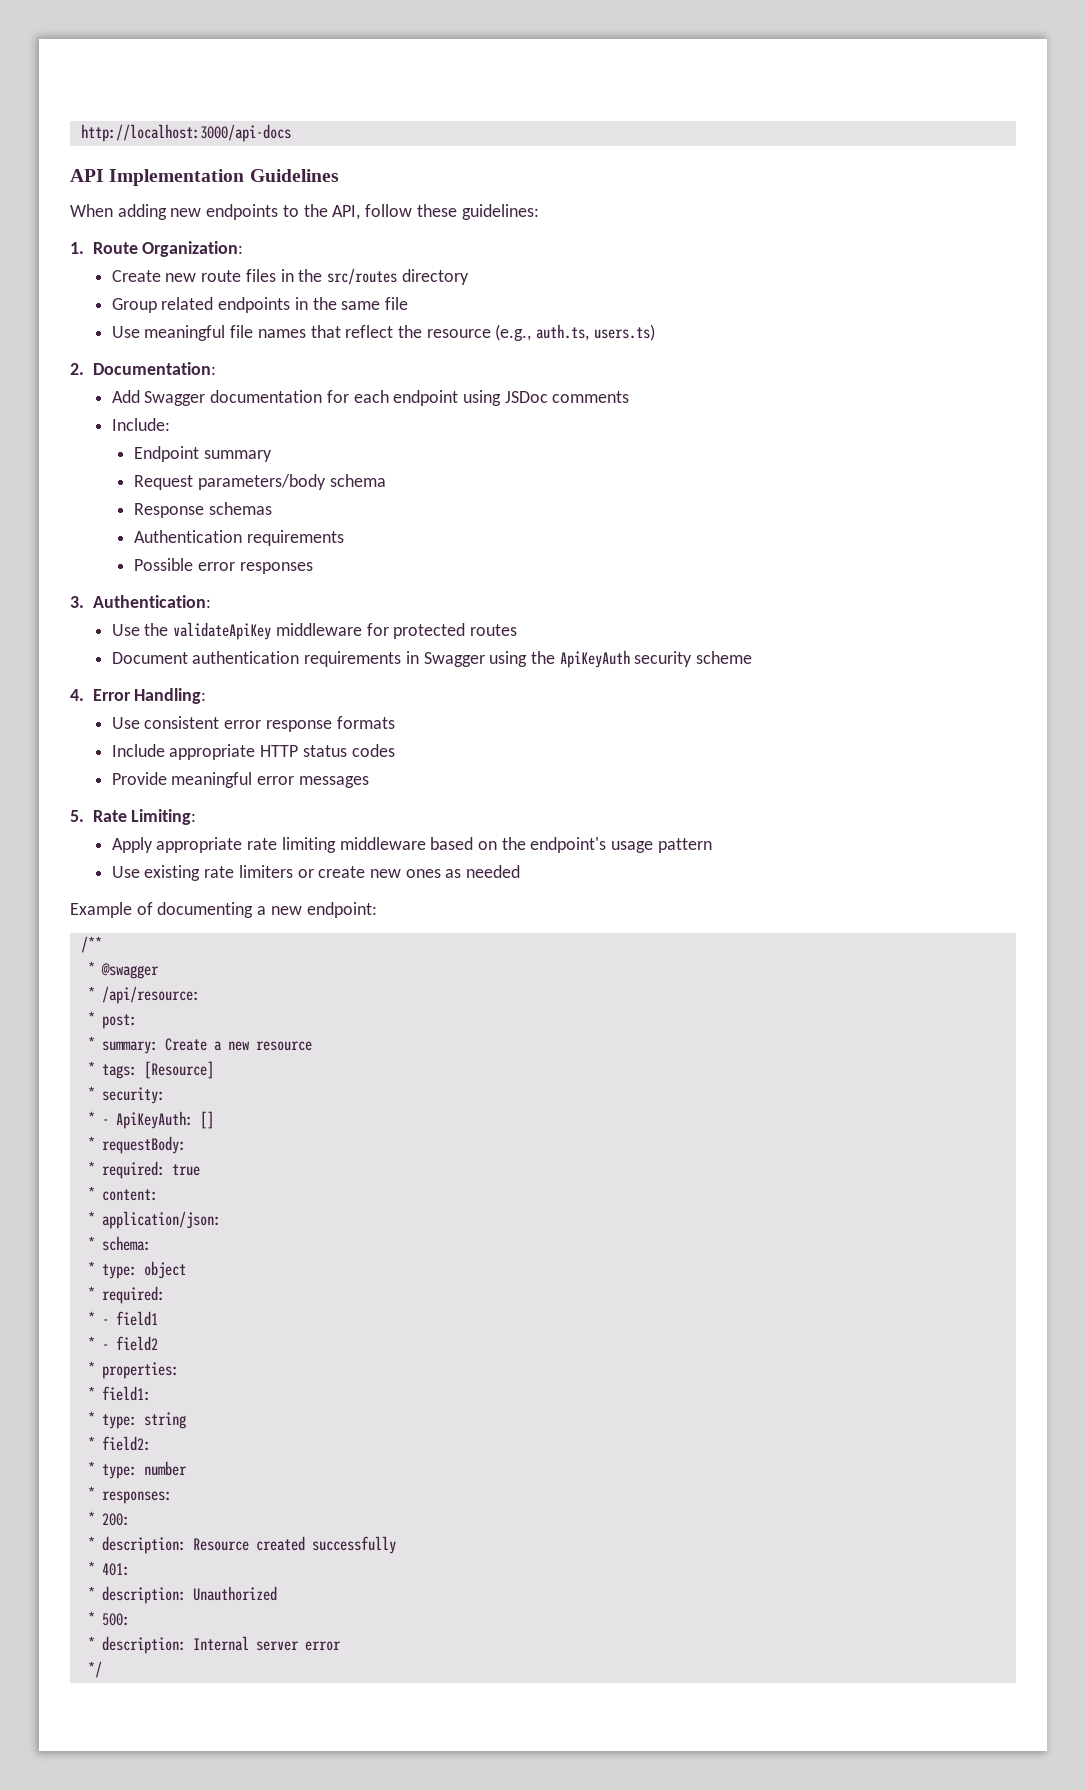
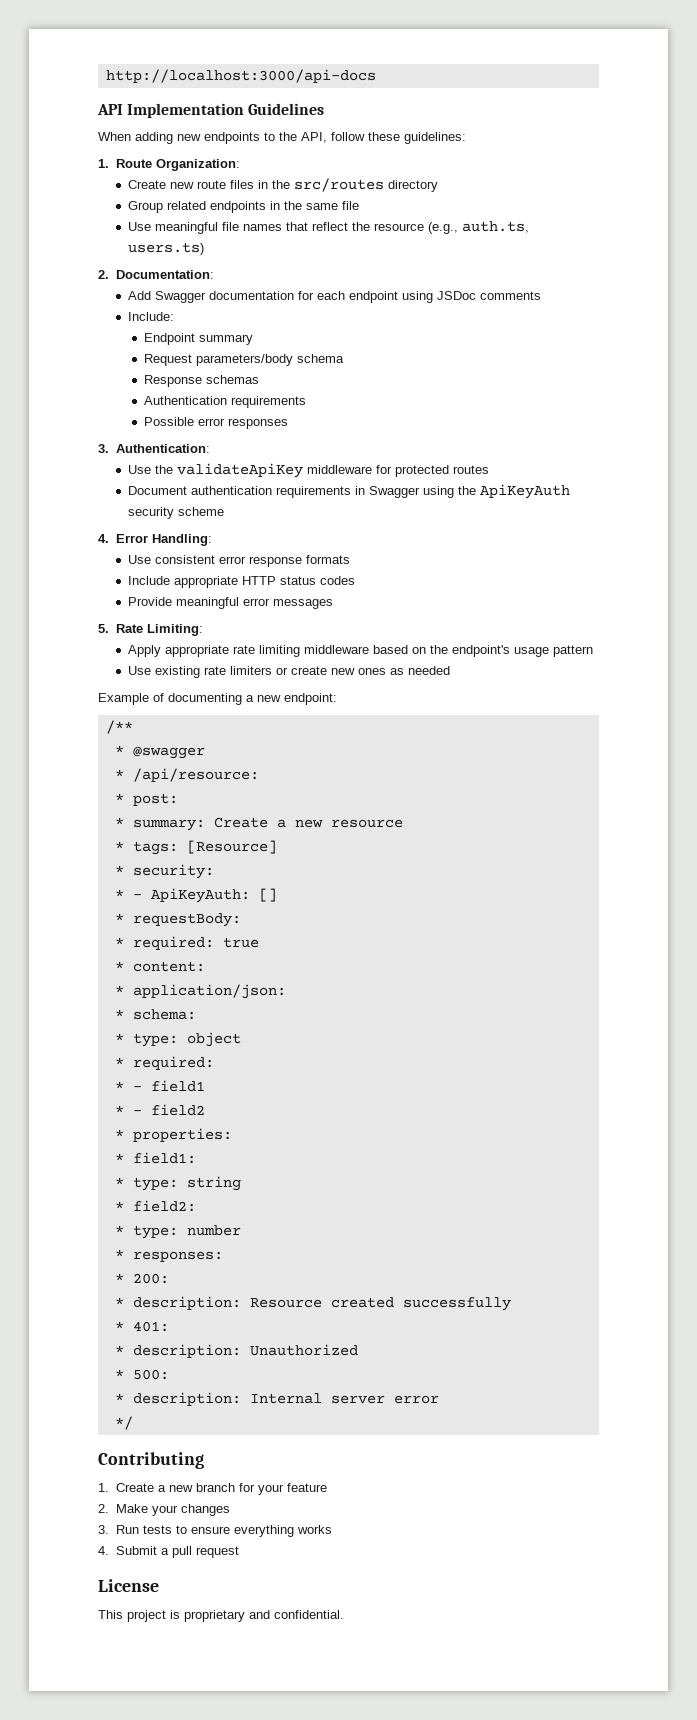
(102, 1669) none -> [98,1452,204,1469] [98,1483,327,1495] [98,1504,230,1516] [98,1525,332,1537] [98,1546,239,1558] [98,1579,159,1592] [98,1610,344,1622] // Contributing // 1. Create a new branch for your feature // 2. Make your changes // 3. Run tests to ensure everything works // 4. Submit a pull request // License // This project is proprietary and confidential.

